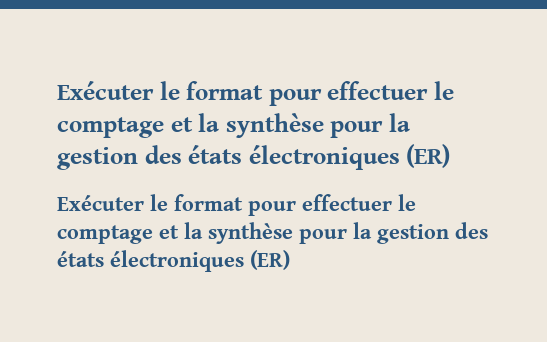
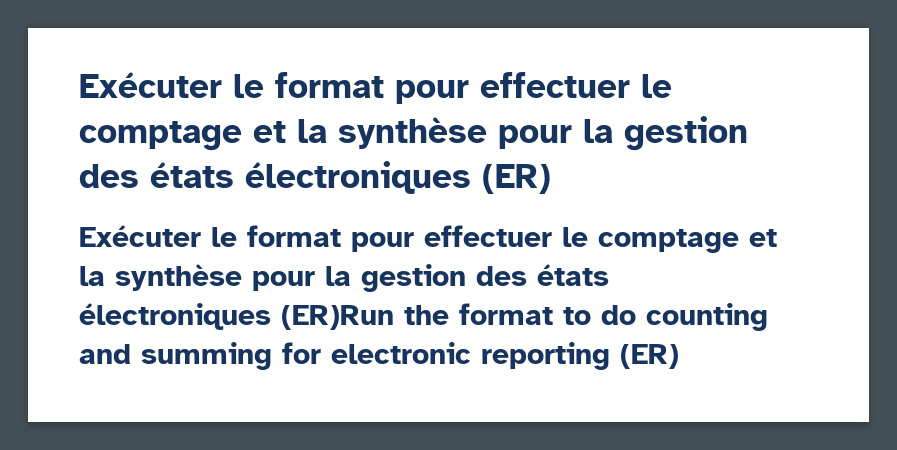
(244, 261) none -> [281,303,768,331] [79,342,610,370] (ER)Run the format to do counting and summing for electronic reporting

